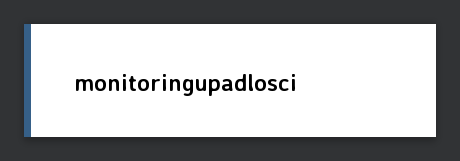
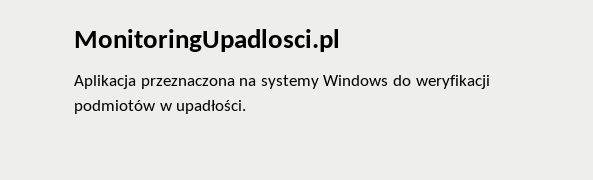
[74,74,297,96] monitoringupadlosci -> [74,29,340,52] [74,75,490,89] [74,100,247,114] MonitoringUpadlosci.pl // Aplikacja przeznaczona na systemy Windows do weryfikacji podmiotów w upadłości.

